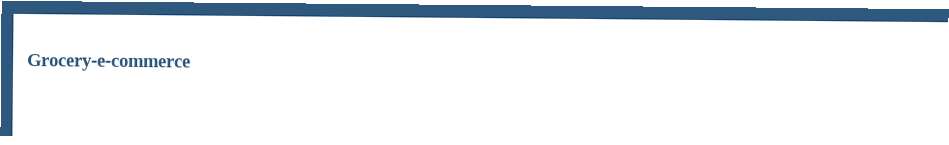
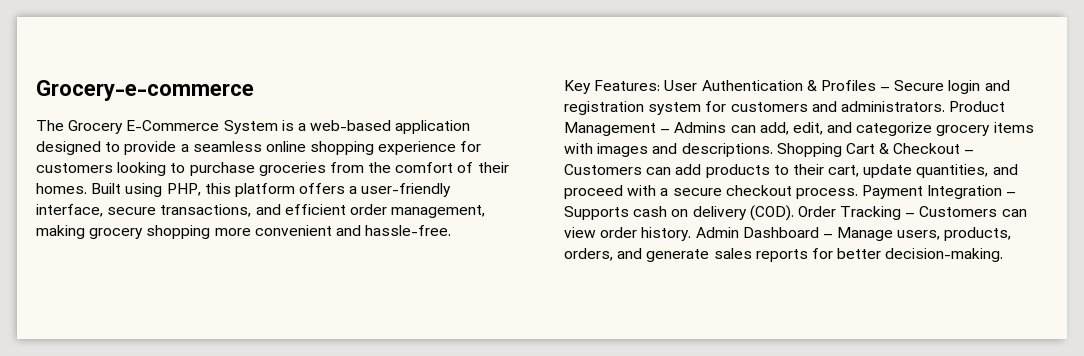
(191, 63) none -> [36,120,471,134] [36,141,482,155] [36,162,509,176] [36,183,452,197] [36,204,486,218] [36,225,452,239] [564,80,1010,94] [564,101,1006,115] [564,122,1034,136] [564,143,975,157] [564,164,1018,178] [564,185,1017,199] [564,205,1027,221] [564,227,1012,241] [564,248,1004,262] // The Grocery E-Commerce System is a web-based application designed to provide a seamless online shopping experience for customers looking to purchase groceries from the comfort of their homes. Built using PHP, this platform offers a user-friendly interface, secure transactions, and efficient order management, making grocery shopping more convenient and hassle-free. // Key Features: User Authentication & Profiles – Secure login and registration system for customers and administrators. Product Management – Admins can add, edit, and categorize grocery items with images and descriptions. Shopping Cart & Checkout – Customers can add products to their cart, update quantities, and proceed with a secure checkout process. Payment Integration – Supports cash on delivery (COD). Order Tracking – Customers can view order history. Admin Dashboard – Manage users, products, orders, and generate sales reports for better decision-making.

